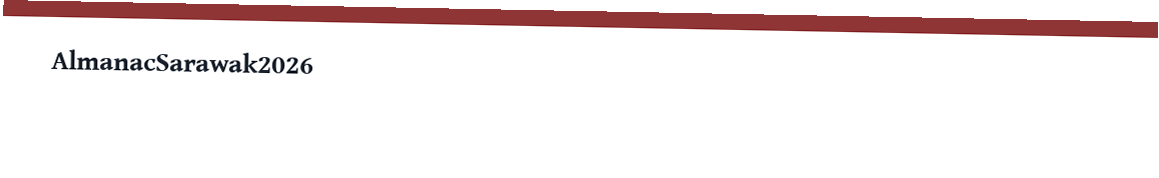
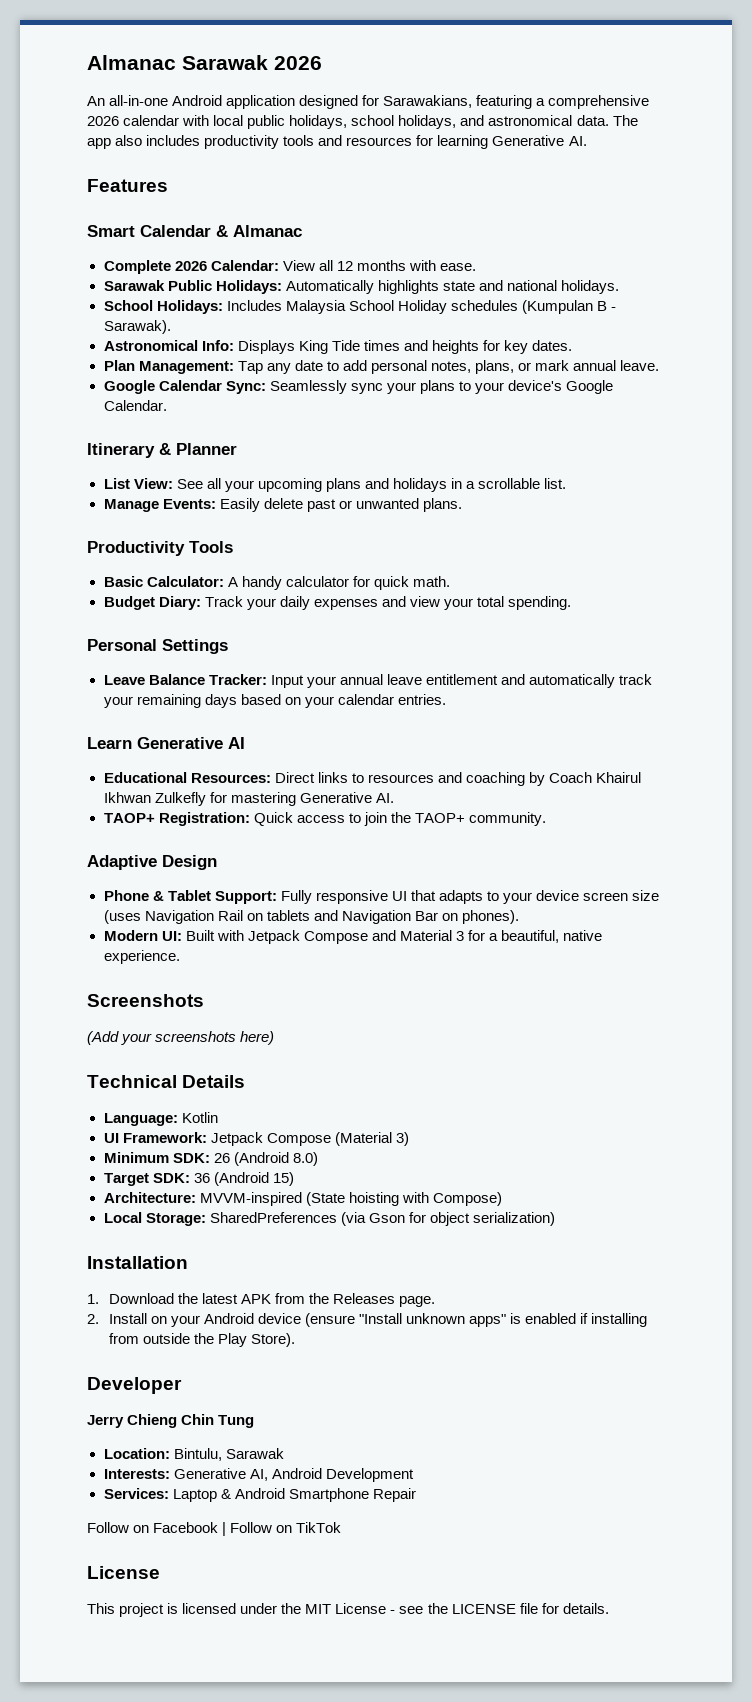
[51,48,314,74] AlmanacSarawak2026 -> [87,55,322,70] [87,95,650,109] [87,115,638,129] [87,135,587,149] [87,179,168,192] [87,225,302,237] [103,260,476,274] [103,280,619,294] [103,300,616,314] [103,320,171,334] [103,340,573,354] [103,360,660,374] [103,380,614,394] [103,400,167,411] [87,443,237,458] [103,478,567,492] [103,498,462,512] [87,541,233,556] [103,576,450,590] [103,596,571,610] [87,639,228,654] [103,674,652,688] [103,694,446,708] [87,737,245,749] [103,772,642,786] [103,792,394,806] [103,812,546,826] [87,855,217,870] [103,890,660,904] [103,910,519,924] [103,930,603,944] [103,950,180,964] [87,994,204,1007] [87,1031,275,1045] [87,1075,246,1088] [103,1112,218,1126] [103,1132,409,1146] [103,1152,318,1166] [103,1172,294,1186] [103,1192,502,1206] [103,1212,555,1226] [87,1256,188,1269] [87,1293,435,1307] [87,1313,648,1327] [108,1333,295,1347] [87,1377,182,1394] [87,1414,255,1428] [103,1448,284,1461] [103,1468,414,1482] [103,1488,416,1502] [87,1522,342,1536] [87,1566,160,1579] [87,1603,609,1617] Almanac Sarawak 2026 // An all-in-one Android application designed for Sarawakians, featuring a comprehensive 2026 calendar with local public holidays, school holidays, and astronomical data. The app also includes productivity tools and resources for learning Generative AI. // Features // Smart Calendar & Almanac // Complete 2026 Calendar: View all 12 months with ease. // Sarawak Public Holidays: Automatically highlights state and national holidays. // School Holidays: Includes Malaysia School Holiday schedules (Kumpulan B - Sarawak). // Astronomical Info: Displays King Tide times and heights for key dates. // Plan Management: Tap any date to add personal notes, plans, or mark annual leave. // Google Calendar Sync: Seamlessly sync your plans to your device's Google Calendar. // Itinerary & Planner // List View: See all your upcoming plans and holidays in a scrollable list. // Manage Events: Easily delete past or unwanted plans. // Productivity Tools // Basic Calculator: A handy calculator for quick math. // Budget Diary: Track your daily expenses and view your total spending. // Personal Settings // Leave Balance Tracker: Input your annual leave entitlement and automatically track your remaining days based on your calendar entries. // Learn Generative AI // Educational Resources: Direct links to resources and coaching by Coach Khairul Ikhwan Zulkefly for mastering Generative AI. // TAOP+ Registration: Quick access to join the TAOP+ community. // Adaptive Design // Phone & Tablet Support: Fully responsive UI that adapts to your device screen size (uses Navigation Rail on tablets and Navigation Bar on phones). // Modern UI: Built with Jetpack Compose and Material 3 for a beautiful, native experience. // Screenshots // (Add your screenshots here) // Technical Details // Language: Kotlin // UI Framework: Jetpack Compose (Material 3) // Minimum SDK: 26 (Android 8.0) // Target SDK: 36 (Android 15) // Architecture: MVVM-inspired (State hoisting with Compose) // Local Storage: SharedPreferences (via Gson for object serialization) // Installation // 1. Download the latest APK from the Releases page. // 2. Install on your Android device (ensure "Install unknown apps" is enabled if installing from outside the Play Store). // Developer // Jerry Chieng Chin Tung // Location: Bintulu, Sarawak // Interests: Generative AI, Android Development // Services: Laptop & Android Smartphone Repair // Follow on Facebook | Follow on TikTok // License // This project is licensed under the MIT License - see the LICENSE file for details.

